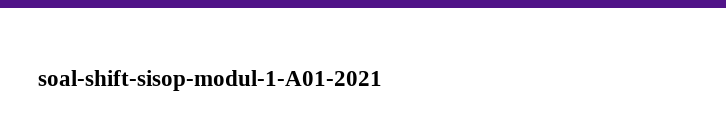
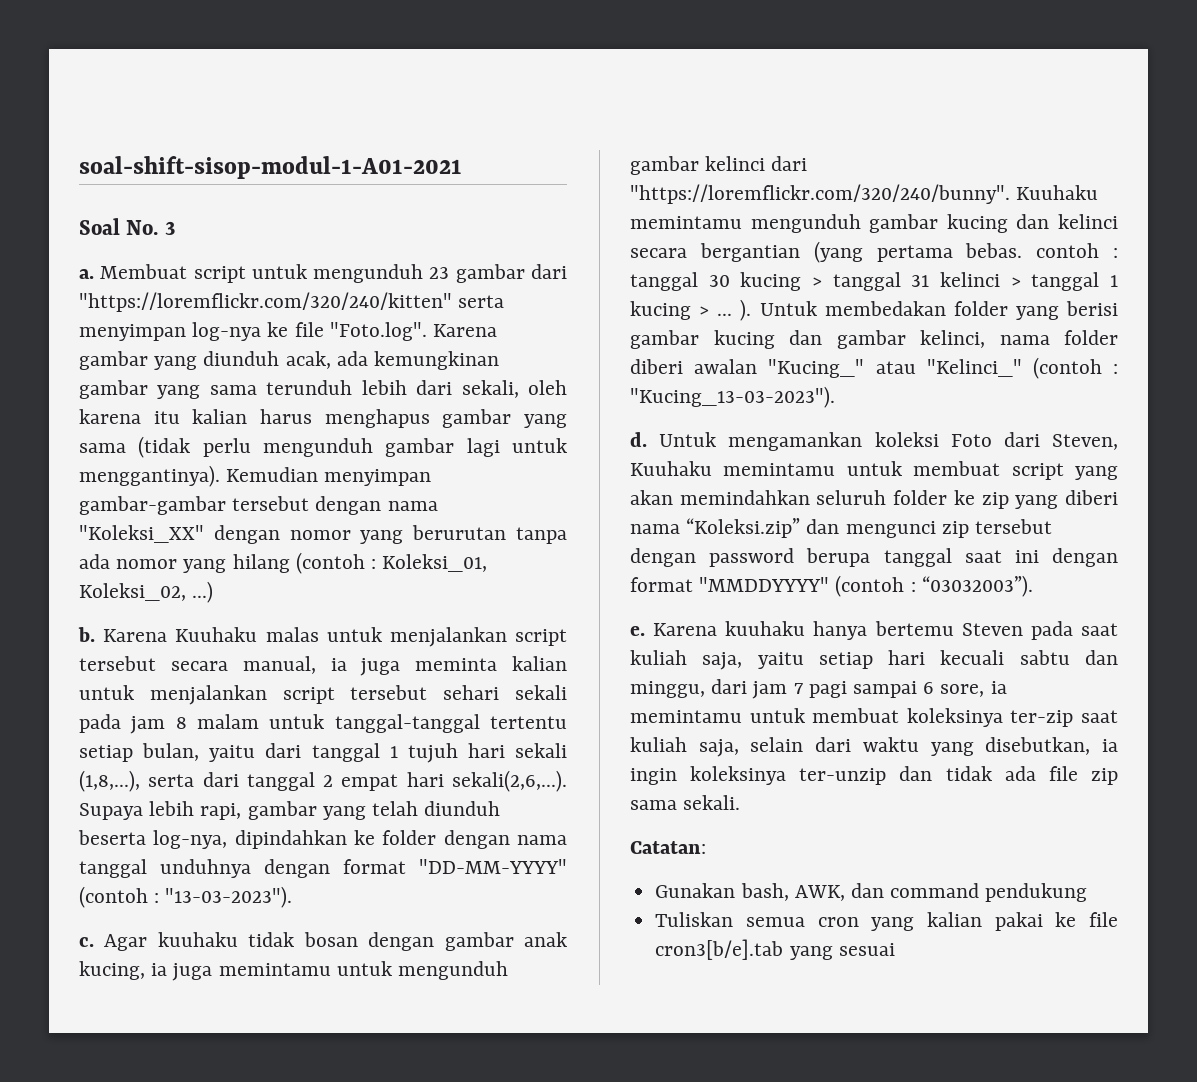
(382, 80) none -> [79,218,175,235] [79,264,567,283] [79,292,505,312] [79,322,498,341] [79,351,500,370] [79,380,567,399] [79,409,567,428] [79,436,567,458] [79,465,432,487] [79,496,438,515] [79,525,567,544] [79,552,488,574] [79,581,214,603] [78,627,567,647] [79,656,567,676] [79,685,567,705] [79,714,567,734] [79,743,567,763] [79,770,567,792] [79,801,501,820] [78,830,567,849] [79,859,567,878] [79,886,293,908] [79,932,567,951] [79,961,509,981] [630,156,808,175] [630,184,1099,204] [630,214,1118,233] [630,241,1118,263] [630,272,1118,291] [630,299,1118,321] [630,330,1118,349] [630,357,1118,379] [630,386,835,408] [630,432,1118,451] [630,461,1118,480] [630,490,1118,509] [630,518,1053,538] [630,548,1118,567] [630,575,1033,597] [630,621,1118,640] [630,650,1118,670] [630,679,1007,699] [630,708,1118,727] [630,737,1118,757] [630,766,1118,785] [630,795,741,810] [630,841,706,854] [655,883,1088,902] [655,912,1118,931] [655,939,895,960] // Soal No. 3 // a. Membuat script untuk mengunduh 23 gambar dari "https://loremflickr.com/320/240/kitten" serta menyimpan log-nya ke file "Foto.log". Karena gambar yang diunduh acak, ada kemungkinan gambar yang sama terunduh lebih dari sekali, oleh karena itu kalian harus menghapus gambar yang sama (tidak perlu mengunduh gambar lagi untuk menggantinya). Kemudian menyimpan gambar-gambar tersebut dengan nama "Koleksi_XX" dengan nomor yang berurutan tanpa ada nomor yang hilang (contoh : Koleksi_01, Koleksi_02, ...) // b. Karena Kuuhaku malas untuk menjalankan script tersebut secara manual, ia juga meminta kalian untuk menjalankan script tersebut sehari sekali pada jam 8 malam untuk tanggal-tanggal tertentu setiap bulan, yaitu dari tanggal 1 tujuh hari sekali (1,8,...), serta dari tanggal 2 empat hari sekali(2,6,...). Supaya lebih rapi, gambar yang telah diunduh beserta log-nya, dipindahkan ke folder dengan nama tanggal unduhnya dengan format "DD-MM-YYYY" (contoh : "13-03-2023"). // c. Agar kuuhaku tidak bosan dengan gambar anak kucing, ia juga memintamu untuk mengunduh gambar kelinci dari "https://loremflickr.com/320/240/bunny". Kuuhaku memintamu mengunduh gambar kucing dan kelinci secara bergantian (yang pertama bebas. contoh : tanggal 30 kucing > tanggal 31 kelinci > tanggal 1 kucing > ... ). Untuk membedakan folder yang berisi gambar kucing dan gambar kelinci, nama folder diberi awalan "Kucing_" atau "Kelinci_" (contoh : "Kucing_13-03-2023"). // d. Untuk mengamankan koleksi Foto dari Steven, Kuuhaku memintamu untuk membuat script yang akan memindahkan seluruh folder ke zip yang diberi nama “Koleksi.zip” dan mengunci zip tersebut dengan password berupa tanggal saat ini dengan format "MMDDYYYY" (contoh : “03032003”). // e. Karena kuuhaku hanya bertemu Steven pada saat kuliah saja, yaitu setiap hari kecuali sabtu dan minggu, dari jam 7 pagi sampai 6 sore, ia memintamu untuk membuat koleksinya ter-zip saat kuliah saja, selain dari waktu yang disebutkan, ia ingin koleksinya ter-unzip dan tidak ada file zip sama sekali. // Catatan: // Gunakan bash, AWK, dan command pendukung // Tuliskan semua cron yang kalian pakai ke file cron3[b/e].tab yang sesuai

